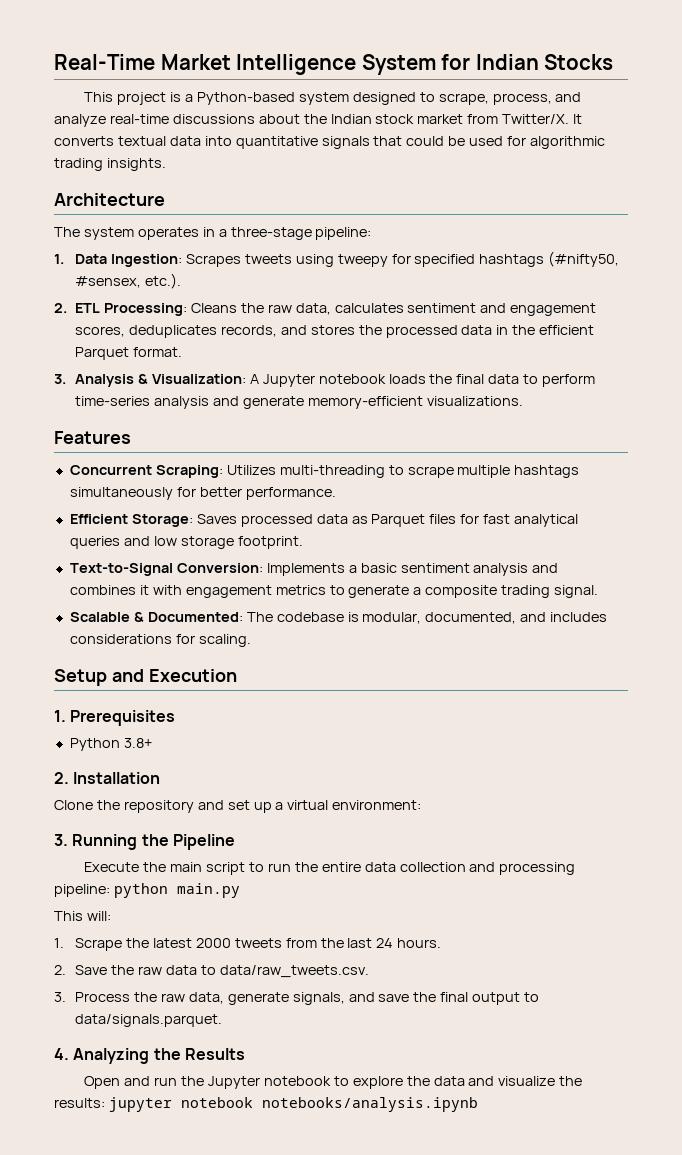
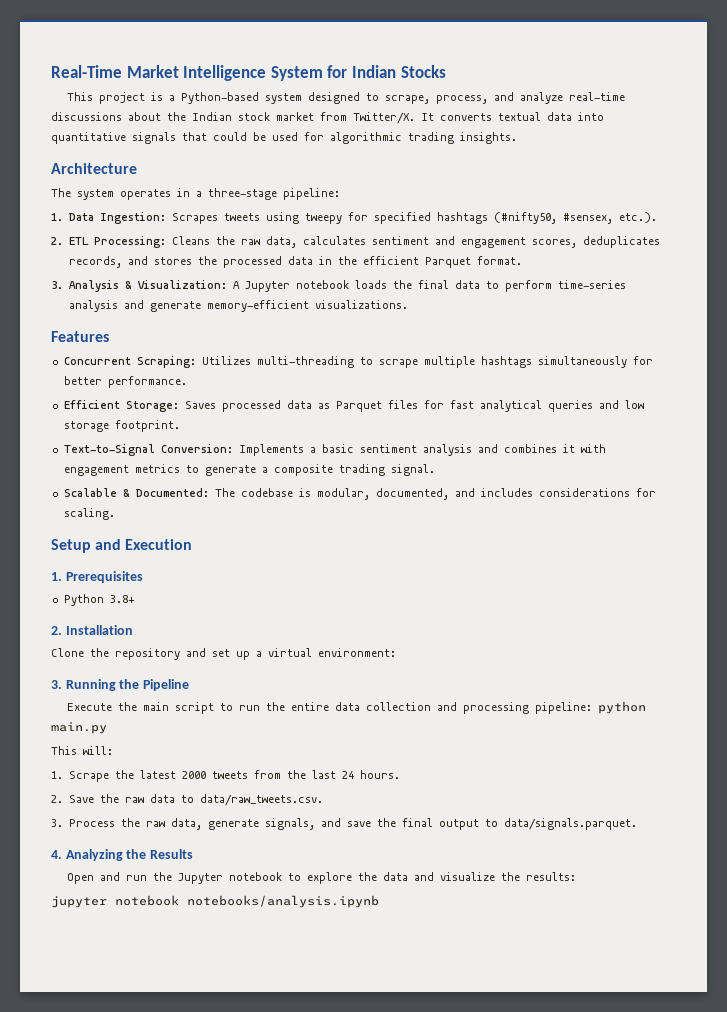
(105, 1103) none -> (576, 876) //

